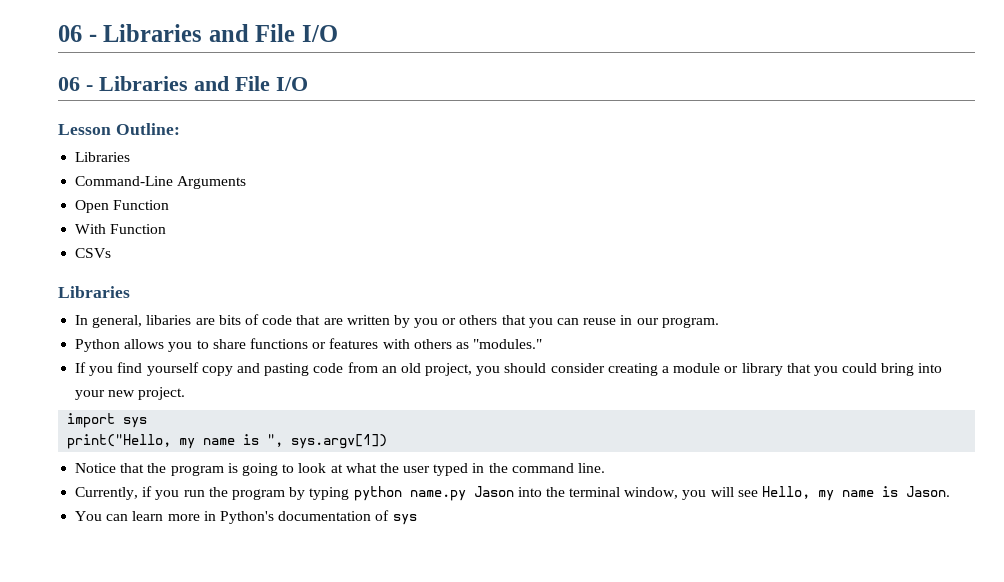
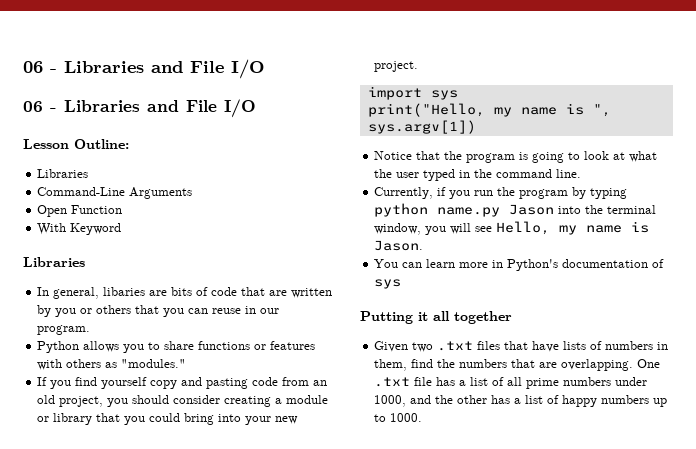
[110,224,167,234] [75,248,112,258] Function // CSVs -> [70,223,122,235] Keyword
(417, 519) none -> [360,311,512,324] [374,341,669,352] [374,359,661,371] [374,377,648,389] [374,395,668,407] [374,413,423,422] // Putting it all together // Given two .txt files that have lists of numbers in them, find the numbers that are overlapping. One .txt file has a list of all prime numbers under 1000, and the other has a list of happy numbers up to 1000.

